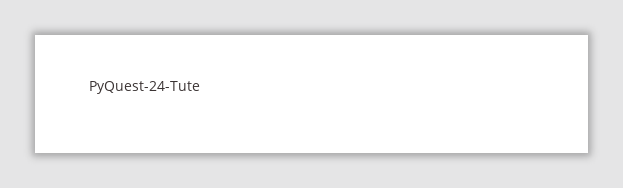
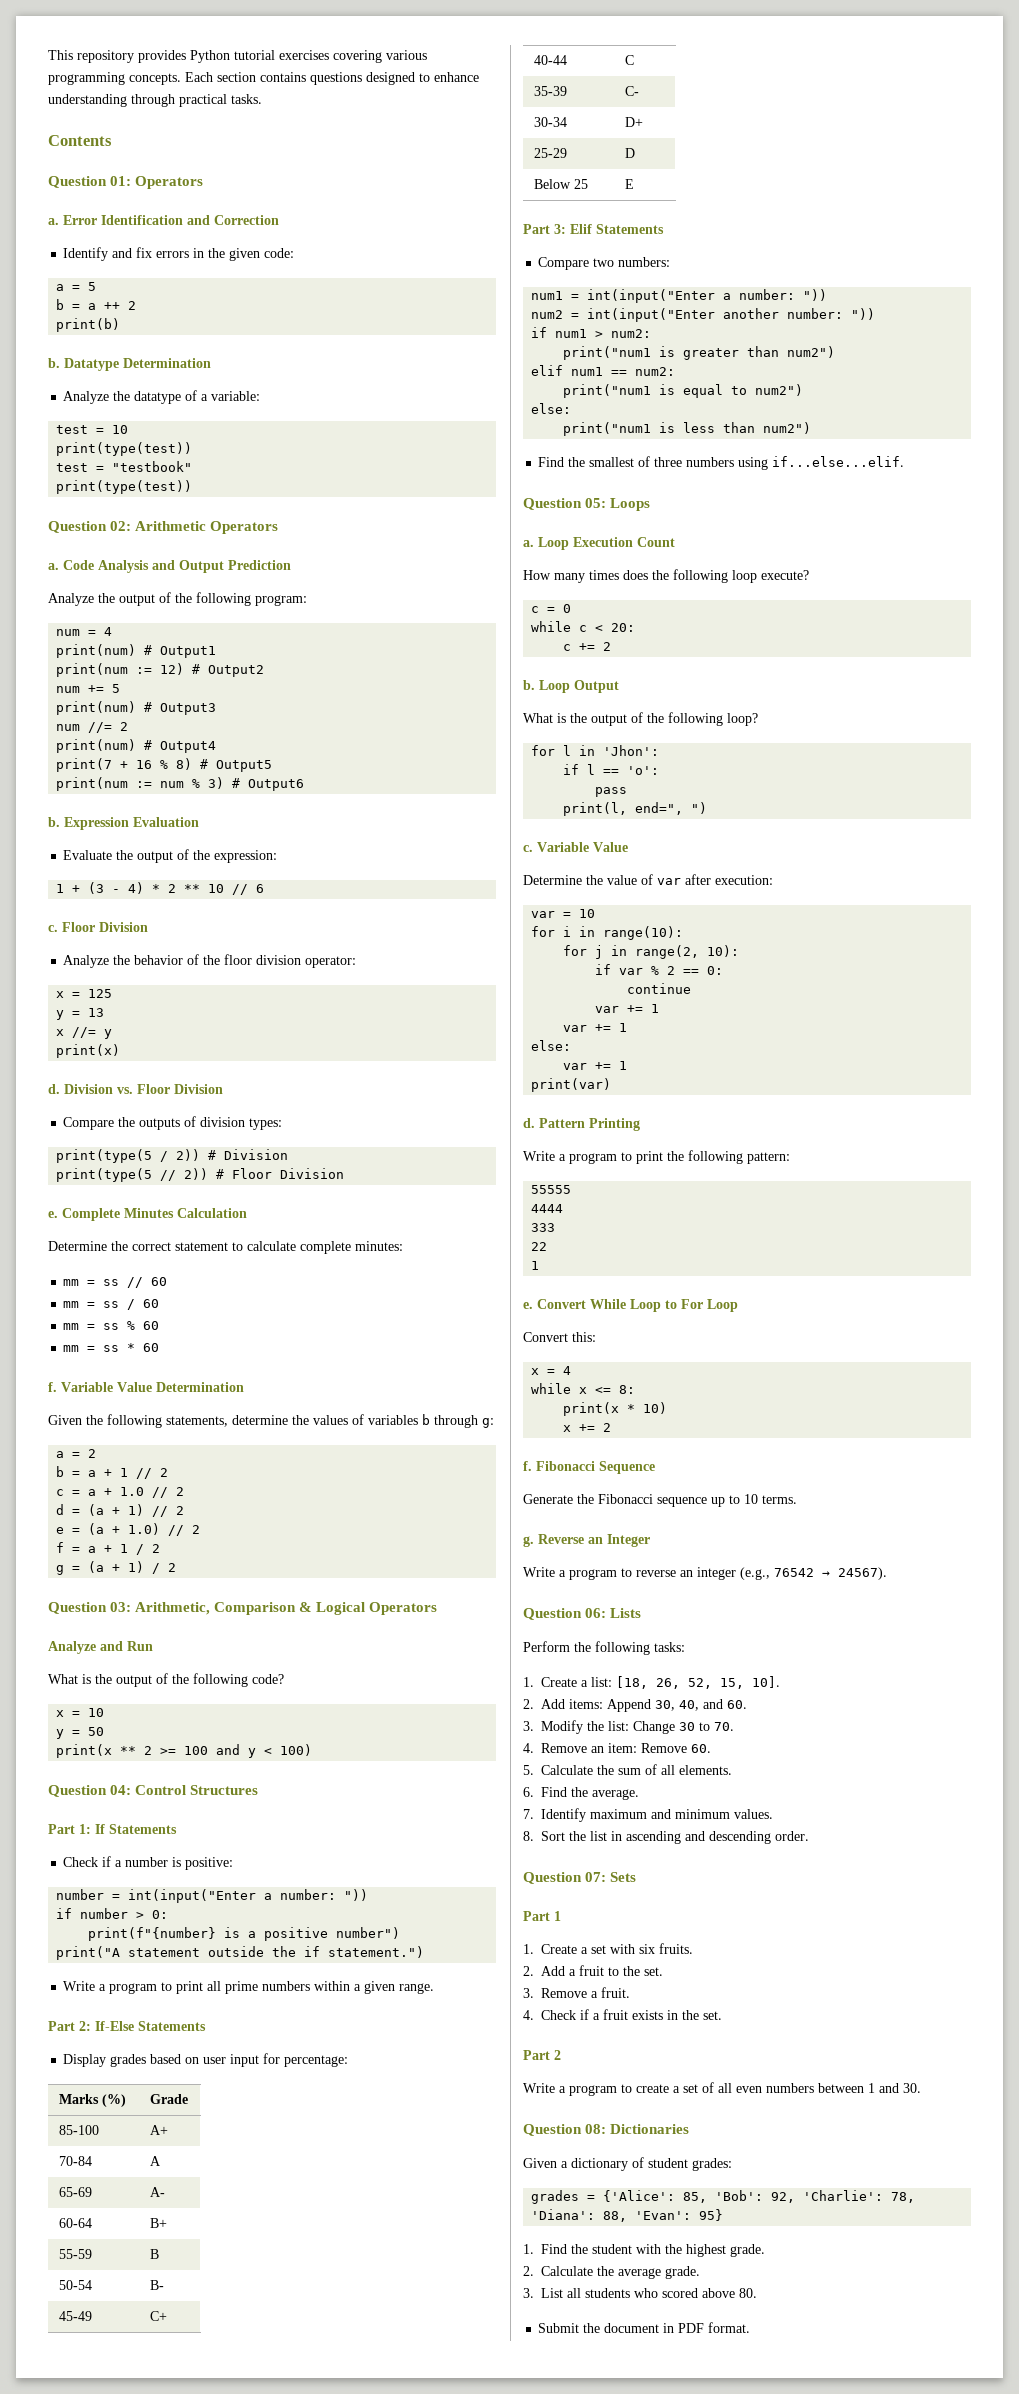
[89,81,200,94] PyQuest-24-Tute -> [48,50,427,63] [48,72,479,85] [48,94,262,107] [48,135,112,146] [48,176,204,189] [48,215,279,225] [63,247,295,261] [56,282,97,291] [56,299,137,310] [56,318,121,332] [48,358,211,371] [63,390,261,404] [56,425,129,434] [56,442,193,456] [56,461,193,472] [56,480,193,494] [48,521,279,534] [48,560,291,573] [48,592,307,606] [56,627,113,636] [56,644,217,658] [56,663,265,677] [56,684,121,693] [56,701,217,715] [56,722,129,733] [56,739,217,753] [56,758,273,772] [56,777,305,791] [48,817,199,830] [63,849,278,863] [56,882,265,895] [48,922,148,932] [63,954,357,968] [56,989,113,998] [56,1008,105,1020] [56,1027,113,1039] [56,1044,121,1058] [48,1084,223,1094] [63,1116,283,1130] [56,1149,289,1163] [56,1168,345,1182] [48,1208,247,1221] [48,1241,403,1254] [63,1277,168,1288] [63,1299,160,1310] [63,1321,160,1330] [63,1343,160,1352] [48,1382,244,1392] [48,1414,494,1428] [56,1449,97,1458] [56,1466,169,1479] [56,1487,185,1498] [56,1504,185,1517] [56,1523,201,1536] [56,1542,161,1555] [56,1561,177,1575] [48,1602,438,1615] [48,1641,153,1654] [48,1673,284,1687] [56,1708,105,1717] [56,1727,105,1739] [56,1744,313,1758] [48,1785,259,1797] [48,1824,177,1834] [63,1856,234,1870] [56,1889,369,1903] [56,1908,169,1919] [88,1927,401,1941] [56,1946,425,1960] [63,1981,435,1994] [48,2021,206,2031] [63,2053,349,2067] [59,2094,127,2107] [150,2094,189,2104] [59,2125,100,2135] [150,2125,169,2135] [59,2156,93,2166] [150,2156,162,2166] [59,2187,93,2197] [150,2187,166,2197] [59,2218,93,2228] [150,2218,168,2228] [59,2249,93,2259] [150,2249,160,2259] [59,2280,93,2290] [150,2280,165,2290] [59,2311,93,2321] [150,2311,168,2321] [534,55,568,65] [625,55,635,65] [534,86,568,96] [625,86,640,96] [534,117,568,127] [625,117,644,127] [534,148,568,158] [625,148,636,158] [534,179,589,189] [625,179,635,189] [523,224,664,234] [538,257,671,270] [531,289,828,303] [531,308,876,322] [531,327,652,338] [563,346,836,360] [531,365,676,376] [563,384,804,398] [531,403,572,414] [563,422,812,436] [538,456,905,470] [523,498,651,511] [523,537,675,550] [523,569,809,583] [531,604,572,613] [531,621,636,632] [563,642,612,651] [523,680,619,693] [523,712,758,726] [531,745,660,756] [563,764,660,775] [595,787,628,797] [563,802,708,816] [523,842,628,852] [523,874,773,885] [531,909,596,918] [531,926,684,940] [563,945,740,959] [595,964,724,975] [627,983,692,994] [595,1004,660,1013] [563,1023,628,1032] [531,1040,572,1051] [563,1061,628,1070] [531,1078,612,1092] [523,1118,640,1131] [523,1150,790,1164] [531,1185,572,1194] [531,1204,564,1213] [531,1223,556,1232] [531,1242,548,1251] [531,1261,540,1270] [523,1299,738,1312] [523,1332,596,1342] [531,1366,572,1375] [531,1383,636,1394] [563,1402,668,1416] [563,1423,612,1432] [523,1461,655,1474] [523,1494,797,1507] [523,1534,650,1547] [523,1567,887,1580] [523,1608,642,1620] [523,1641,685,1655] [523,1676,780,1689] [523,1699,747,1712] [523,1720,734,1734] [523,1743,711,1753] [523,1764,732,1775] [523,1787,639,1800] [523,1808,773,1822] [523,1831,809,1844] [523,1872,637,1884] [523,1911,561,1921] [523,1943,693,1954] [523,1965,663,1976] [523,1987,630,1998] [523,2009,722,2020] [523,2050,561,2060] [523,2082,921,2096] [523,2124,690,2136] [523,2157,732,2171] [531,2190,916,2204] [531,2209,724,2222] [523,2244,765,2257] [523,2266,700,2279] [523,2288,757,2298] [538,2322,751,2333] This repository provides Python tutorial exercises covering various programming concepts. Each section contains questions designed to enhance understanding through practical tasks. // Contents // Question 01: Operators // a. Error Identification and Correction // Identify and fix errors in the given code: // a = 5 // b = a ++ 2 // print(b) // b. Datatype Determination // Analyze the datatype of a variable: // test = 10 // print(type(test)) // test = "testbook" // print(type(test)) // Question 02: Arithmetic Operators // a. Code Analysis and Output Prediction // Analyze the output of the following program: // num = 4 // print(num) # Output1 // print(num := 12) # Output2 // num += 5 // print(num) # Output3 // num //= 2 // print(num) # Output4 // print(7 + 16 % 8) # Output5 // print(num := num % 3) # Output6 // b. Expression Evaluation // Evaluate the output of the expression: // 1 + (3 - 4) * 2 ** 10 // 6 // c. Floor Division // Analyze the behavior of the floor division operator: // x = 125 // y = 13 // x //= y // print(x) // d. Division vs. Floor Division // Compare the outputs of division types: // print(type(5 / 2)) # Division // print(type(5 // 2)) # Floor Division // e. Complete Minutes Calculation // Determine the correct statement to calculate complete minutes: // mm = ss // 60 // mm = ss / 60 // mm = ss % 60 // mm = ss * 60 // f. Variable Value Determination // Given the following statements, determine the values of variables b through g: // a = 2 // b = a + 1 // 2 // c = a + 1.0 // 2 // d = (a + 1) // 2 // e = (a + 1.0) // 2 // f = a + 1 / 2 // g = (a + 1) / 2 // Question 03: Arithmetic, Comparison & Logical Operators // Analyze and Run // What is the output of the following code? // x = 10 // y = 50 // print(x ** 2 >= 100 and y < 100) // Question 04: Control Structures // Part 1: If Statements // Check if a number is positive: // number = int(input("Enter a number: ")) // if number > 0: // print(f"{number} is a positive number") // print("A statement outside the if statement.") // Write a program to print all prime numbers within a given range. // Part 2: If-Else Statements // Display grades based on user input for percentage: // Marks (%) | Grade // 85-100 | A+ // 70-84 | A // 65-69 | A- // 60-64 | B+ // 55-59 | B // 50-54 | B- // 45-49 | C+ // 40-44 | C // 35-39 | C- // 30-34 | D+ // 25-29 | D // Below 25 | E // Part 3: Elif Statements // Compare two numbers: // num1 = int(input("Enter a number: ")) // num2 = int(input("Enter another number: ")) // if num1 > num2: // print("num1 is greater than num2") // elif num1 == num2: // print("num1 is equal to num2") // else: // print("num1 is less than num2") // Find the smallest of three numbers using if...else...elif. // Question 05: Loops // a. Loop Execution Count // How many times does the following loop execute? // c = 0 // while c < 20: // c += 2 // b. Loop Output // What is the output of the following loop? // for l in 'Jhon': // if l == 'o': // pass // print(l, end=", ") // c. Variable Value // Determine the value of var after execution: // var = 10 // for i in range(10): // for j in range(2, 10): // if var % 2 == 0: // continue // var += 1 // var += 1 // else: // var += 1 // print(var) // d. Pattern Printing // Write a program to print the following pattern: // 55555 // 4444 // 333 // 22 // 1 // e. Convert While Loop to For Loop // Convert this: // x = 4 // while x <= 8: // print(x * 10) // x += 2 // f. Fibonacci Sequence // Generate the Fibonacci sequence up to 10 terms. // g. Reverse an Integer // Write a program to reverse an integer (e.g., 76542 → 24567). // Question 06: Lists // Perform the following tasks: // 1. Create a list: [18, 26, 52, 15, 10]. // 2. Add items: Append 30, 40, and 60. // 3. Modify the list: Change 30 to 70. // 4. Remove an item: Remove 60. // 5. Calculate the sum of all elements. // 6. Find the average. // 7. Identify maximum and minimum values. // 8. Sort the list in ascending and descending order. // Question 07: Sets // Part 1 // 1. Create a set with six fruits. // 2. Add a fruit to the set. // 3. Remove a fruit. // 4. Check if a fruit exists in the set. // Part 2 // Write a program to create a set of all even numbers between 1 and 30. // Question 08: Dictionaries // Given a dictionary of student grades: // grades = {'Alice': 85, 'Bob': 92, 'Charlie': 78, 'Diana': 88, 'Evan': 95} // 1. Find the student with the highest grade. // 2. Calculate the average grade. // 3. List all students who scored above 80. // Submit the document in PDF format.

